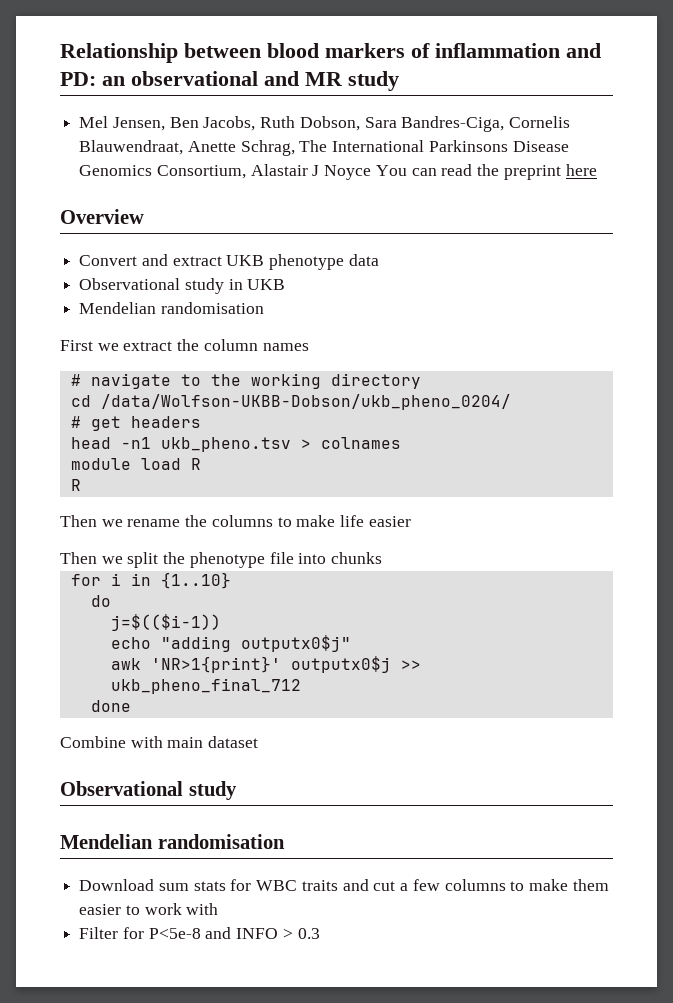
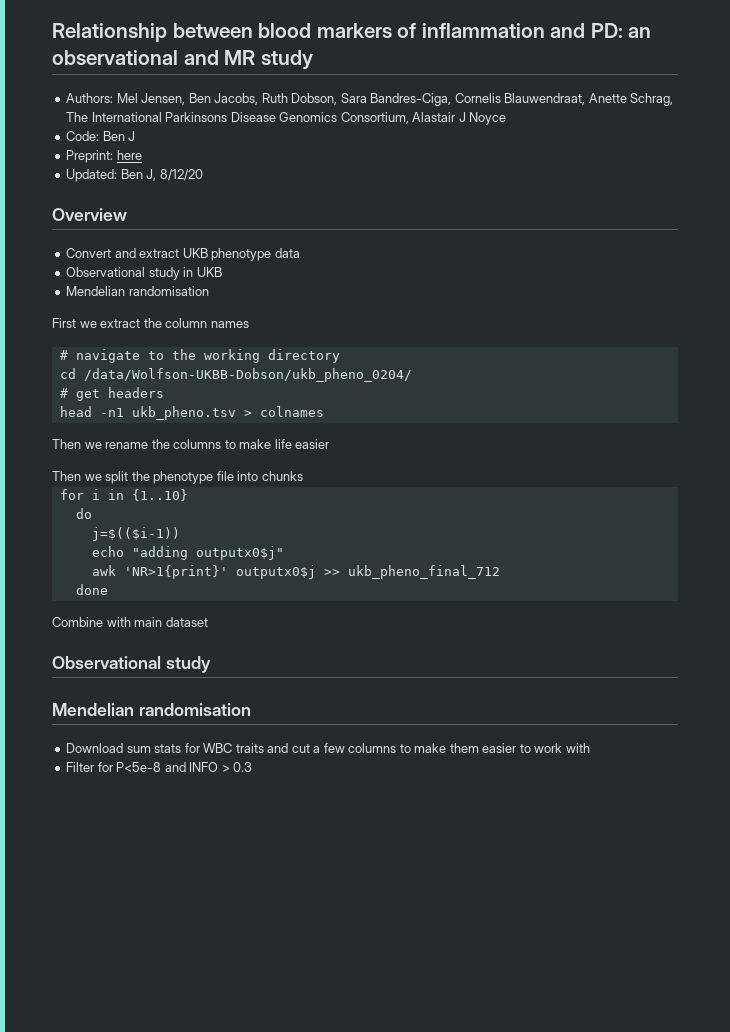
(399, 81) none -> [66,93,114,103] Authors:
[375,164,597,180] You can read the preprint here -> [66,131,136,141] [66,150,142,163] [66,169,203,182] // Code: Ben J // Preprint: here // Updated: Ben J, 8/12/20
[70,458,201,470] [70,479,81,491] // module load R // R -> (324, 411) none

